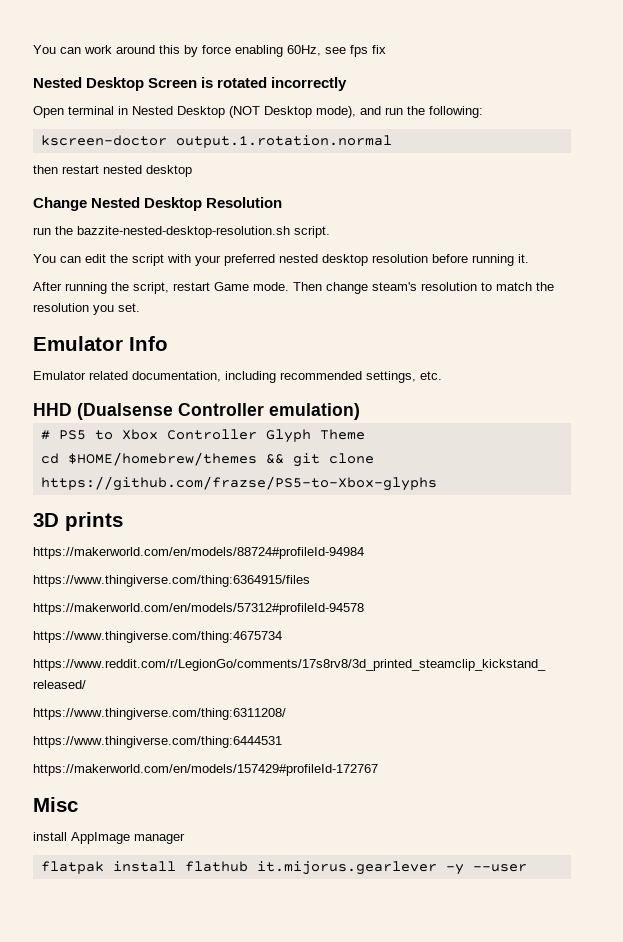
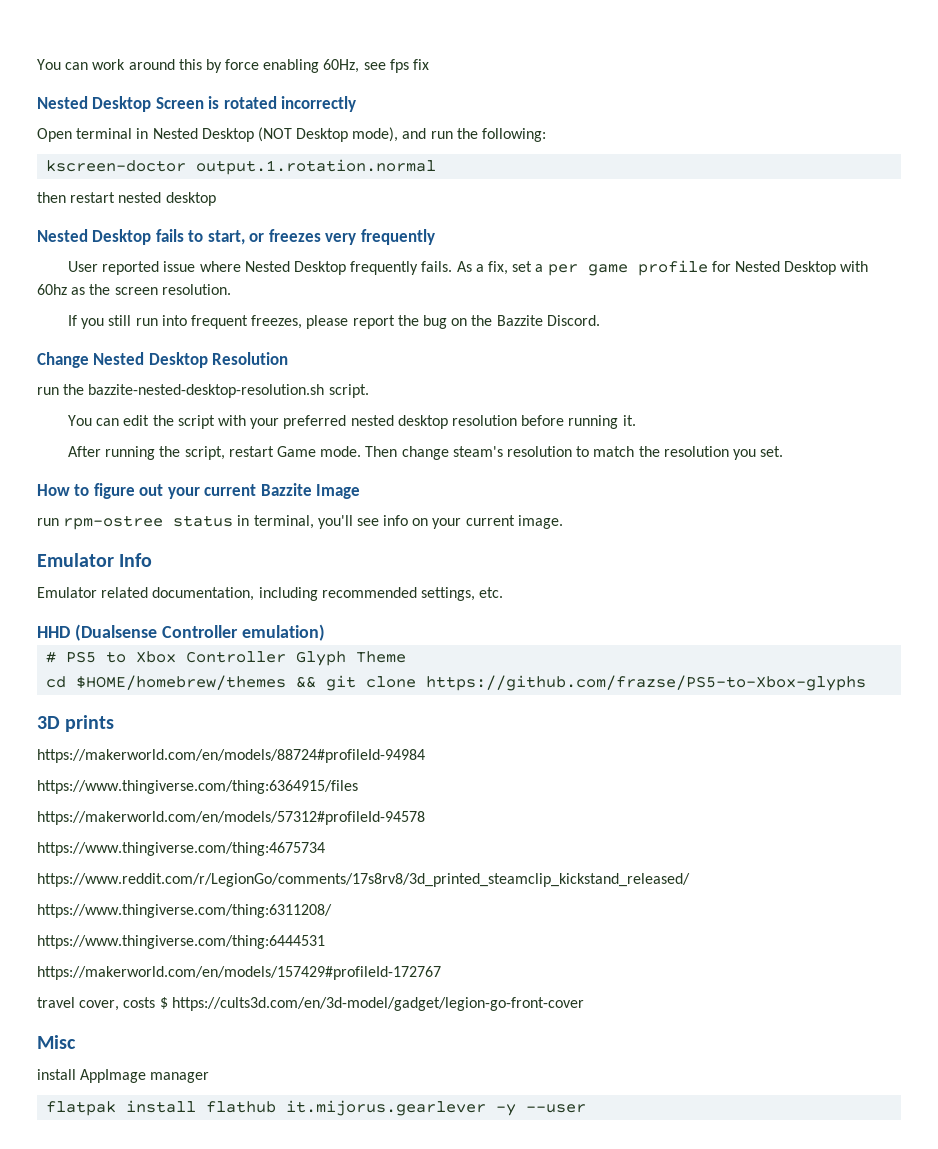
(192, 171) none -> [37,229,435,245] [68,260,869,276] [37,284,231,295] [68,315,600,329] // Nested Desktop fails to start, or freezes very frequently // User reported issue where Nested Desktop frequently fails. As a fix, set a per game profile for Nested Desktop with 60hz as the screen resolution. // If you still run into frequent freezes, please report the bug on the Bazzite Discord.
(140, 307) none -> [37,483,361,499] [37,515,563,530] // How to figure out your current Bazzite Image // run rpm-ostree status in terminal, you'll see info on your current image.
(378, 770) none -> [37,997,584,1011] // travel cover, costs $ https://cults3d.com/en/3d-model/gadget/legion-go-front-cover

